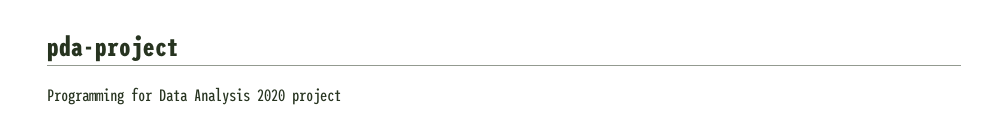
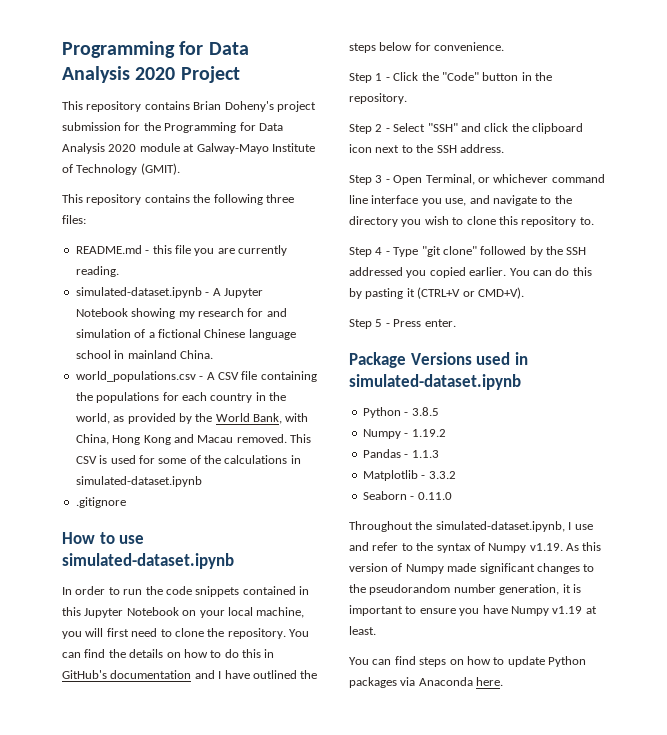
[47,35,179,62] [47,87,341,105] pda-project // Programming for Data Analysis 2020 project -> [62,41,249,58] [62,66,240,83] [62,101,316,112] [62,122,283,133] [62,143,315,154] [62,163,180,175] [62,194,294,205] [62,215,86,224] [75,245,287,256] [75,266,119,277] [75,287,263,298] [75,308,287,319] [75,329,296,340] [75,350,213,359] [75,371,317,382] [75,392,286,403] [75,413,309,424] [75,434,311,445] [75,455,301,464] [75,476,202,487] [75,497,126,508] [62,532,145,544] [62,553,234,569] [62,586,309,597] [62,607,305,618] [62,628,309,639] [62,649,275,658] [62,670,318,679] [349,42,505,53] [349,72,552,83] [349,93,407,104] [349,123,583,134] [349,144,504,153] [349,174,605,185] [349,195,572,206] [349,216,594,227] [349,246,587,257] [349,267,592,278] [349,287,524,299] [349,319,456,329] [349,352,528,368] [349,374,521,390] [362,407,439,418] [362,429,446,439] [362,449,439,458] [362,470,456,481] [362,491,452,500] [349,521,593,532] [349,542,602,553] [349,563,595,574] [349,584,581,595] [349,605,597,616] [349,626,376,635] [349,656,586,667] [349,677,504,688] Programming for Data Analysis 2020 Project // This repository contains Brian Doheny's project submission for the Programming for Data Analysis 2020 module at Galway-Mayo Institute of Technology (GMIT). // This repository contains the following three files: // README.md - this file you are currently reading. // simulated-dataset.ipynb - A Jupyter Notebook showing my research for and simulation of a fictional Chinese language school in mainland China. // world_populations.csv - A CSV file containing the populations for each country in the world, as provided by the World Bank, with China, Hong Kong and Macau removed. This CSV is used for some of the calculations in simulated-dataset.ipynb // .gitignore // How to use simulated-dataset.ipynb // In order to run the code snippets contained in this Jupyter Notebook on your local machine, you will first need to clone the repository. You can find the details on how to do this in GitHub's documentation and I have outlined the steps below for convenience. // Step 1 - Click the "Code" button in the repository. // Step 2 - Select "SSH" and click the clipboard icon next to the SSH address. // Step 3 - Open Terminal, or whichever command line interface you use, and navigate to the directory you wish to clone this repository to. // Step 4 - Type "git clone" followed by the SSH addressed you copied earlier. You can do this by pasting it (CTRL+V or CMD+V). // Step 5 - Press enter. // Package Versions used in simulated-dataset.ipynb // Python - 3.8.5 // Numpy - 1.19.2 // Pandas - 1.1.3 // Matplotlib - 3.3.2 // Seaborn - 0.11.0 // Throughout the simulated-dataset.ipynb, I use and refer to the syntax of Numpy v1.19. As this version of Numpy made significant changes to the pseudorandom number generation, it is important to ensure you have Numpy v1.19 at least. // You can find steps on how to update Python packages via Anaconda here.

